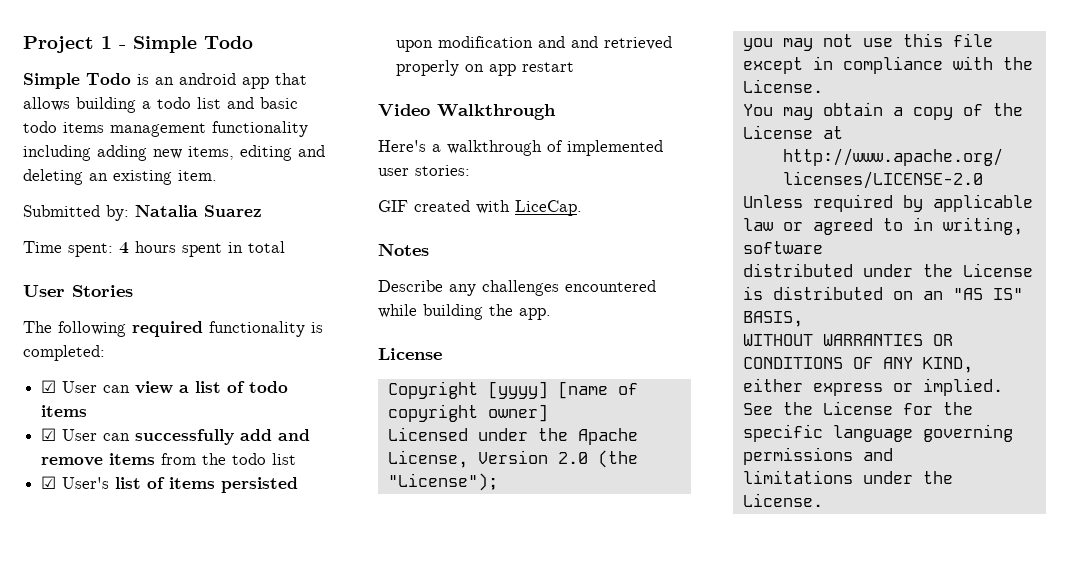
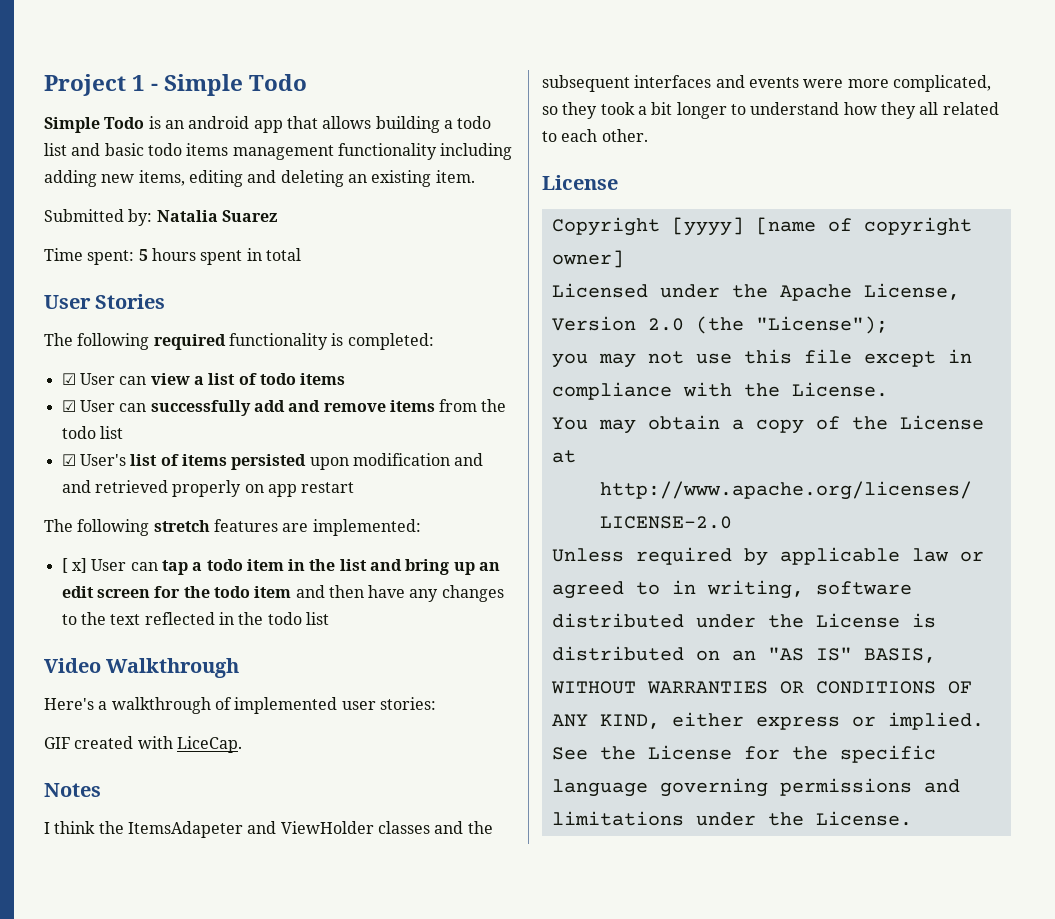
[119,242,129,254] 4 -> [138,249,148,261] 5
(575, 67) none -> [44,519,421,536] [61,558,501,575] [61,585,504,602] [61,612,329,625] // The following stretch features are implemented: // [ x] User can tap a todo item in the list and bring up an edit screen for the todo item and then have any changes to the text reflected in the todo list
[378,280,656,296] [378,304,551,320] Describe any challenges encountered while building the app. -> [44,821,493,838] [542,75,991,92] [542,102,999,119] [542,129,648,142] I think the ItemsAdapeter and ViewHolder classes and the subsequent interfaces and events were more complicated, so they took a bit longer to understand how they all related to each other.

